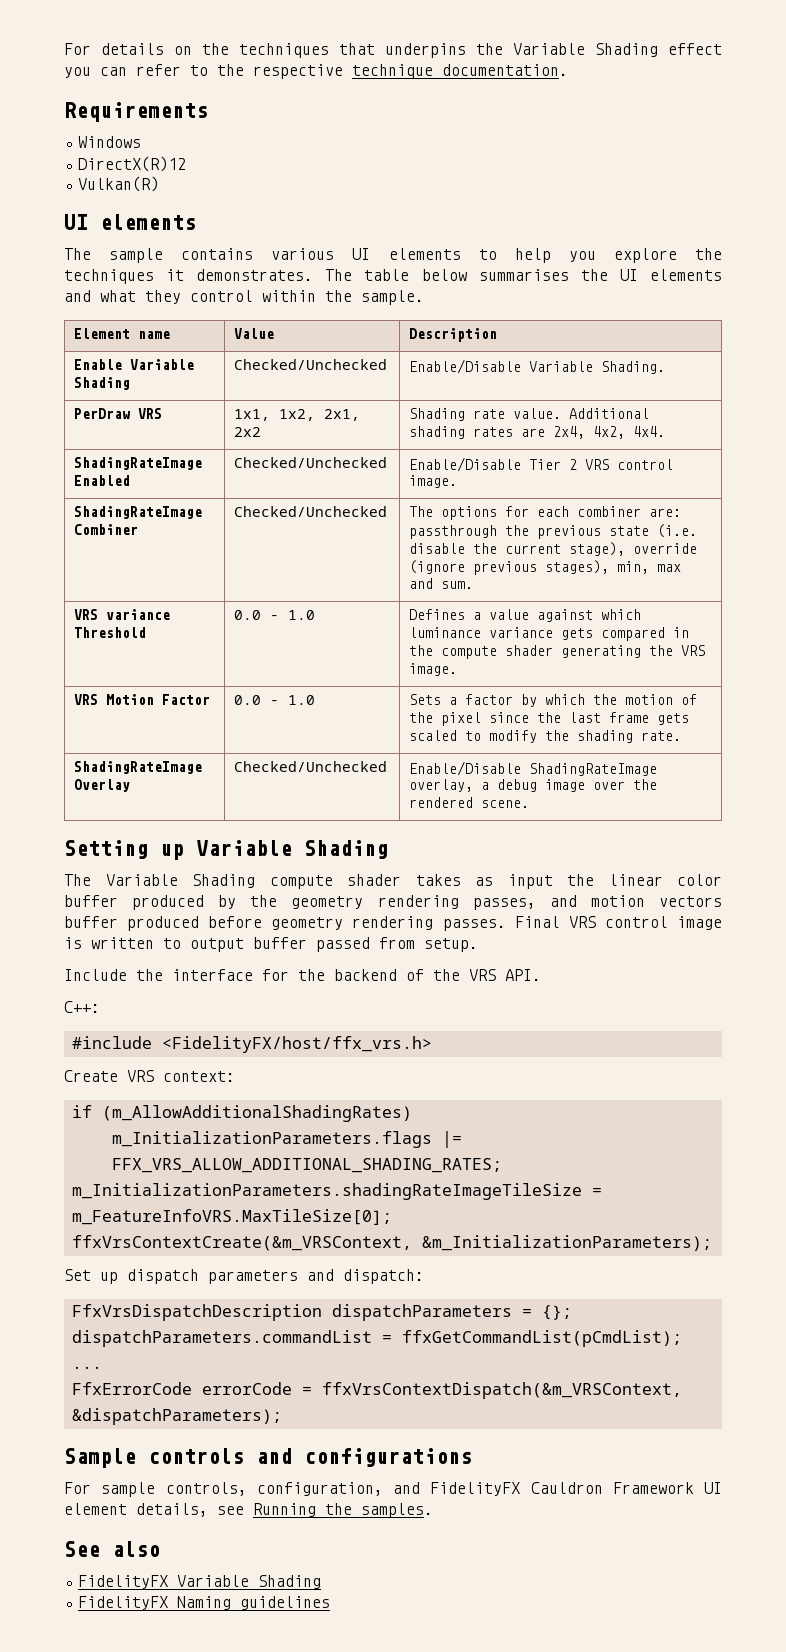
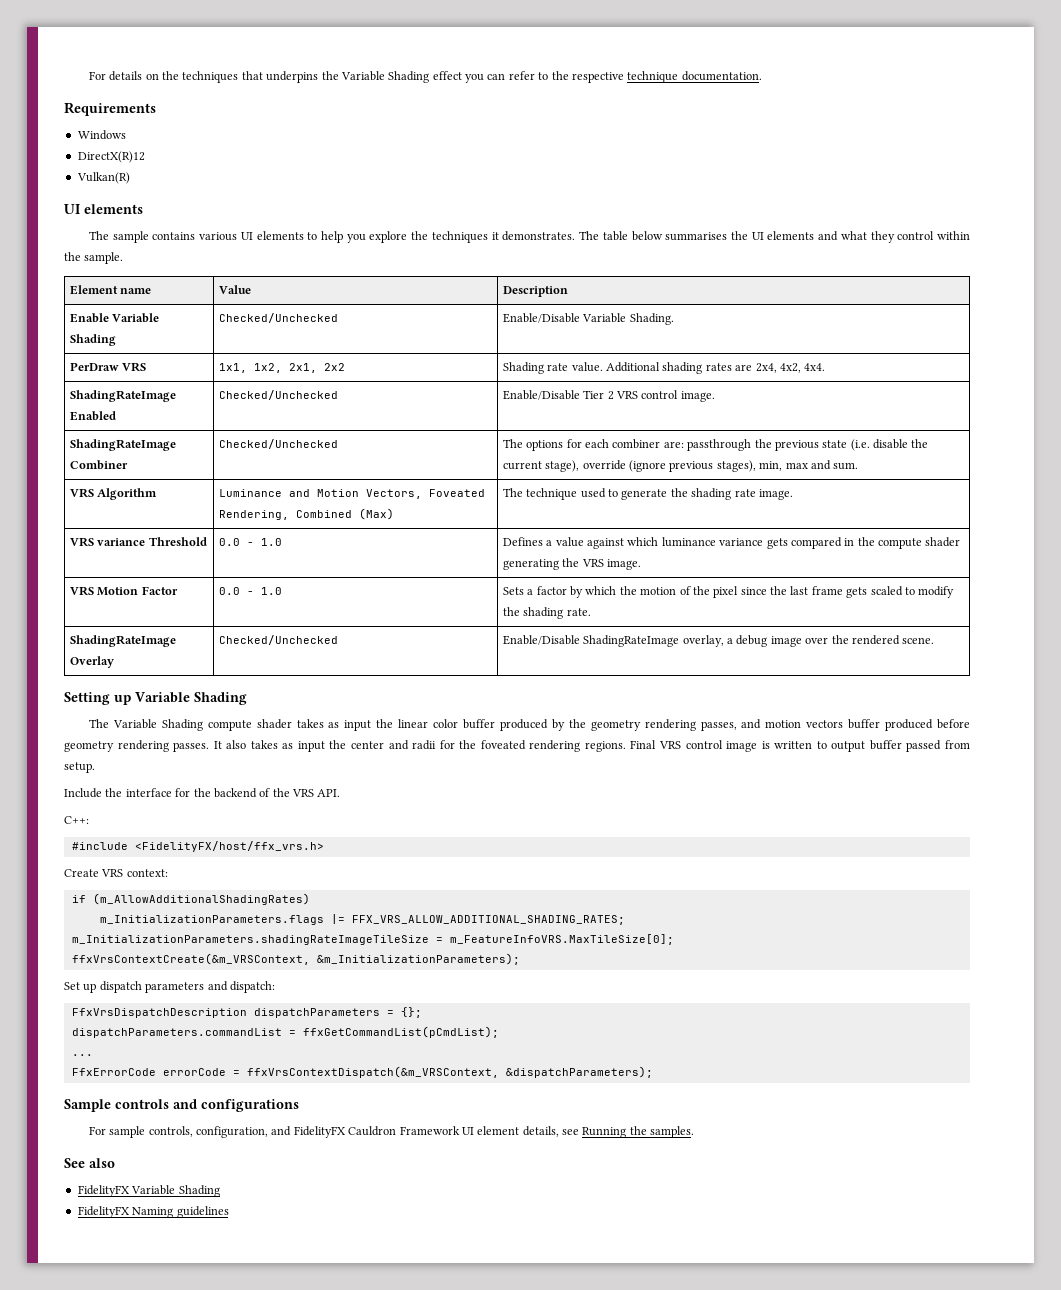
(474, 585) none -> [69,488,158,500] [218,489,485,499] [218,508,394,520] [502,488,793,500] // VRS Algorithm | Luminance and Motion Vectors, Foveated Rendering, Combined (Max) | The technique used to generate the shading rate image.
(506, 925) none -> [213,740,626,752] It also takes as input the center and radii for the foveated rendering regions.

